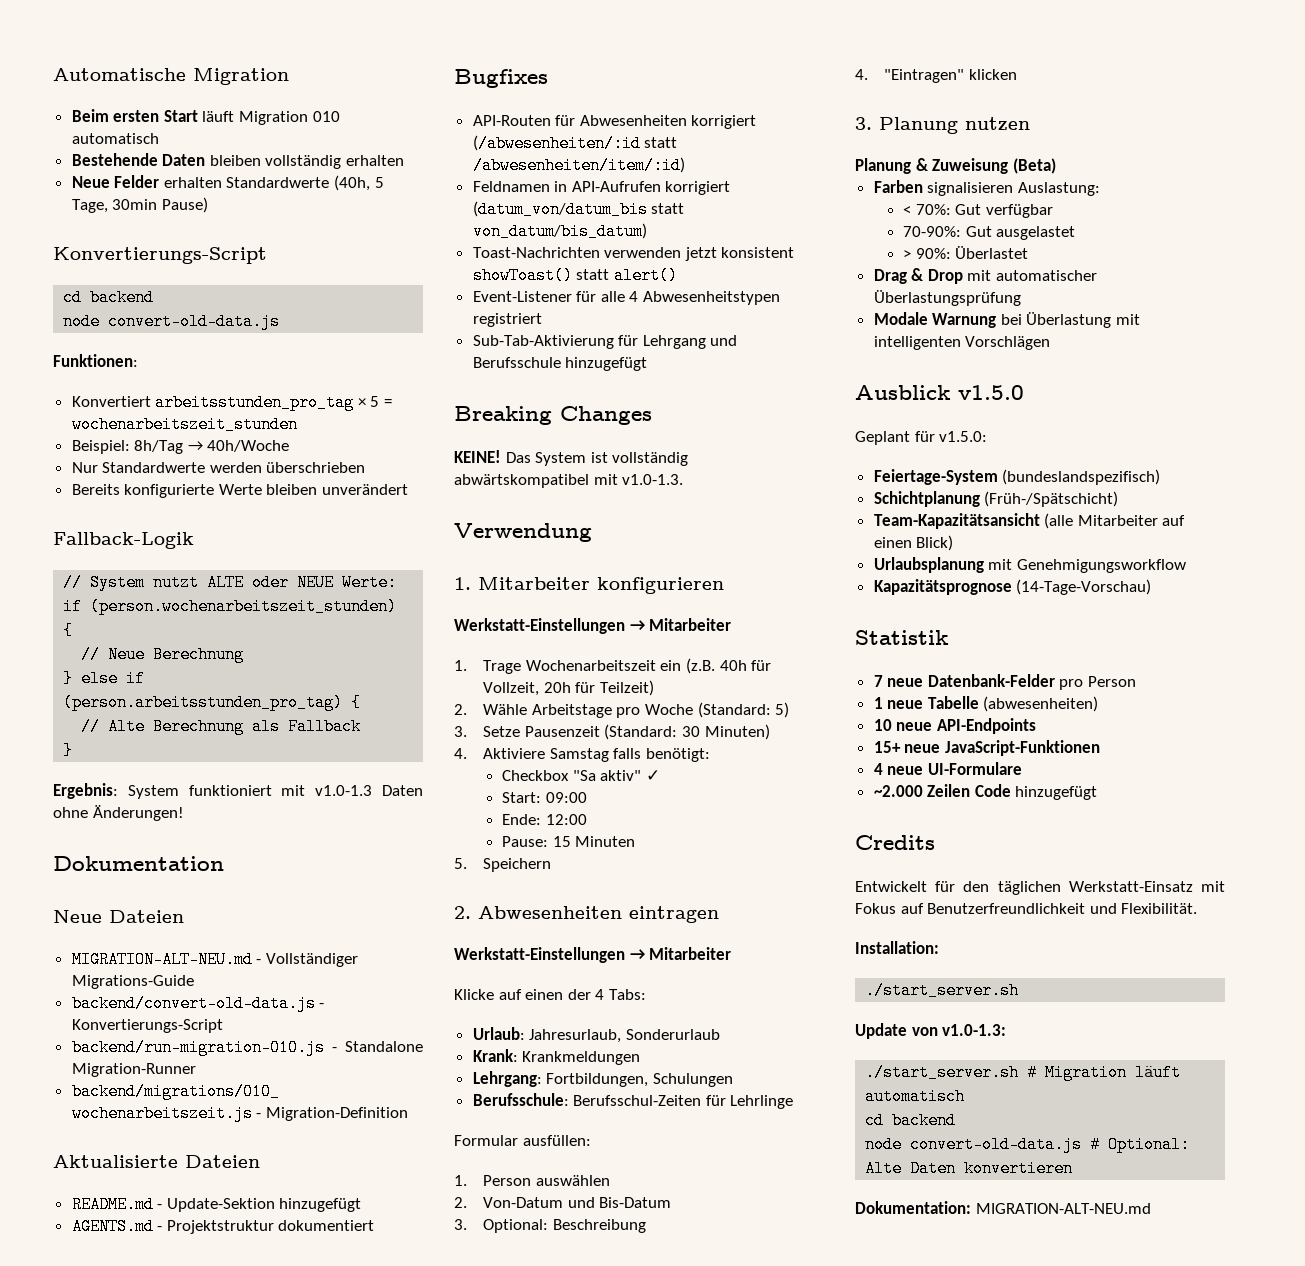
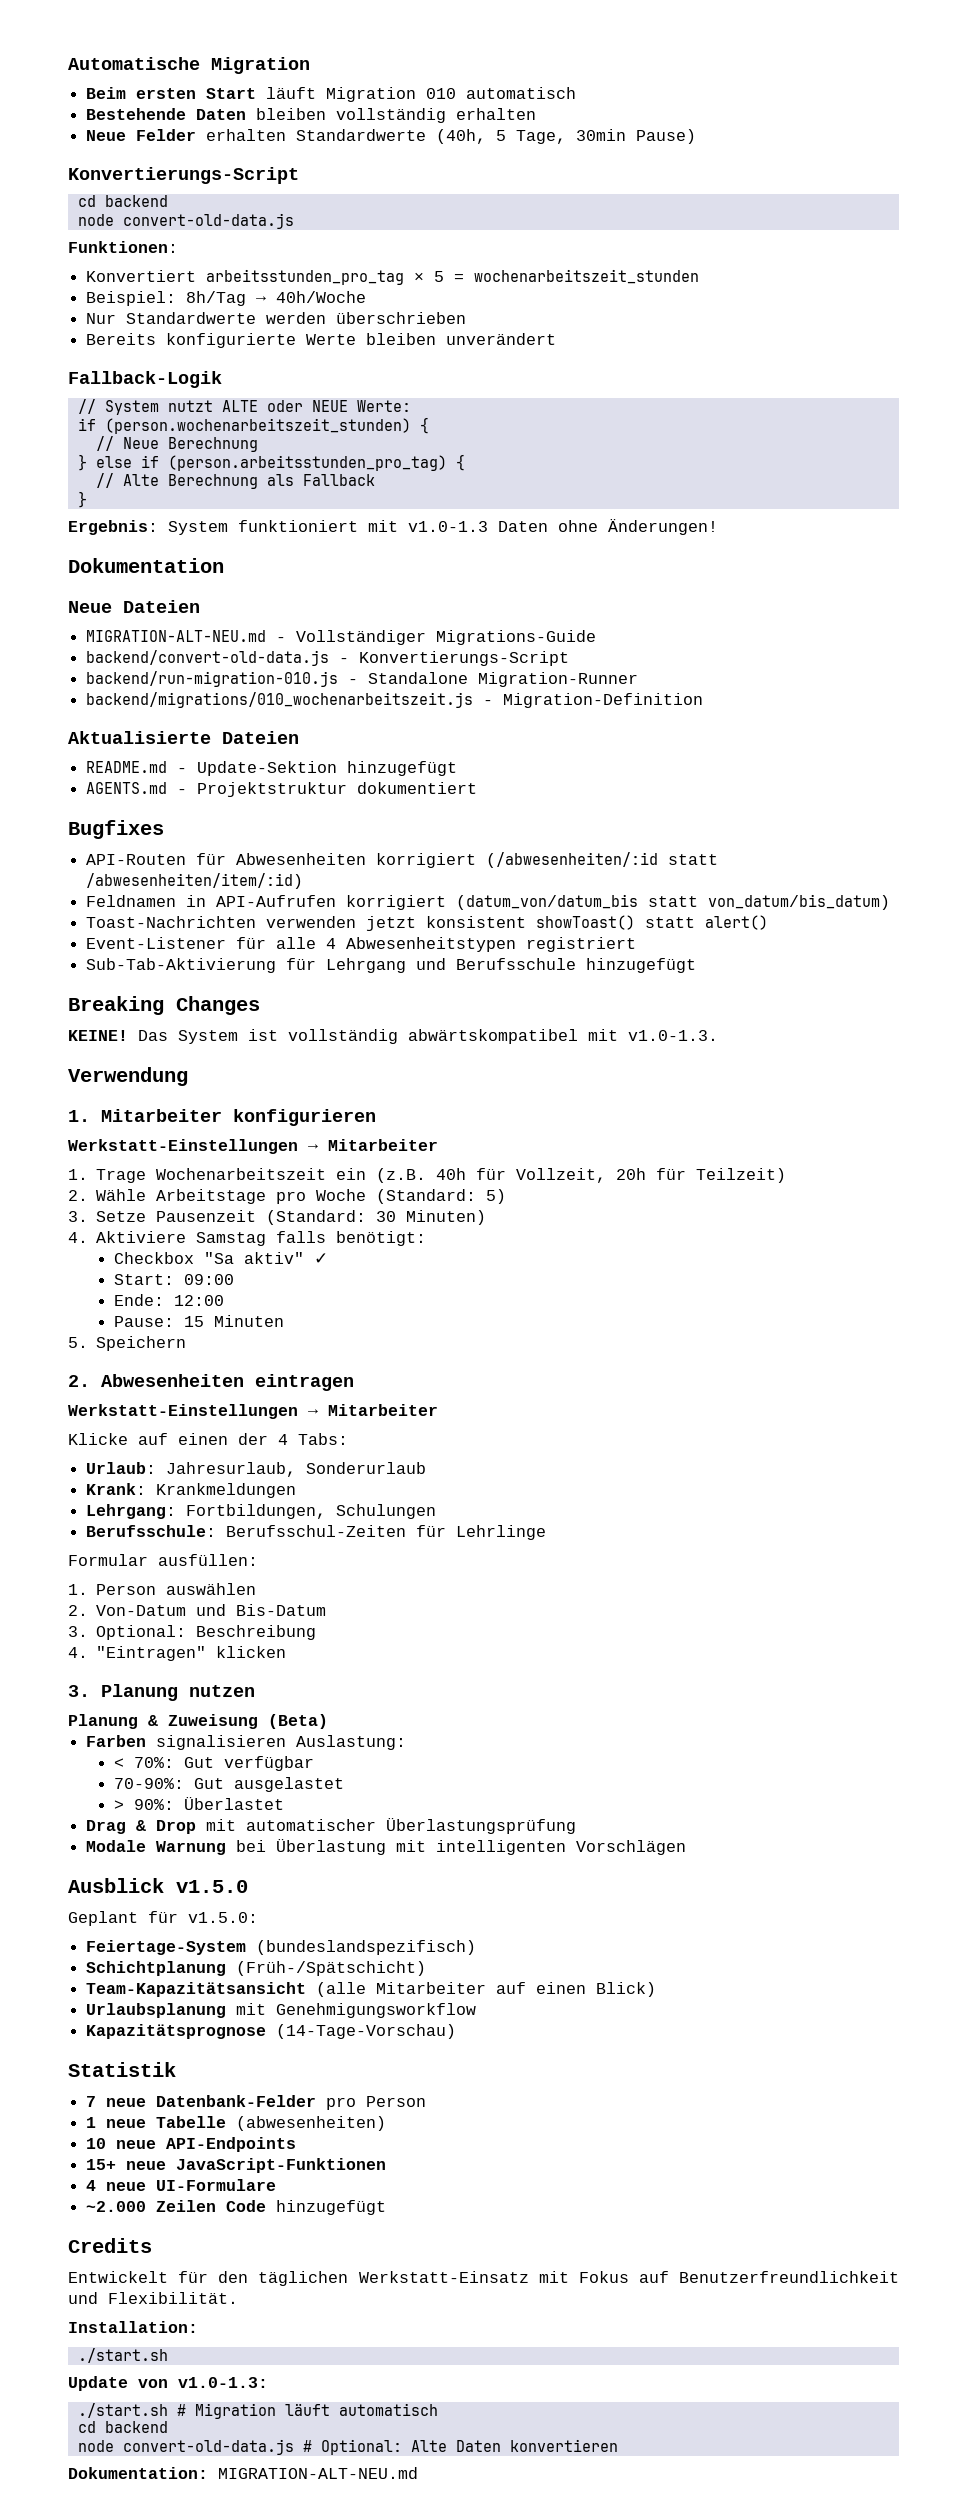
[865,982,1020,999] ./start_server.sh -> [77,2348,168,2363] ./start.sh
[865,1064,1020,1081] ./start_server.sh -> [77,2403,168,2418] ./start.sh

